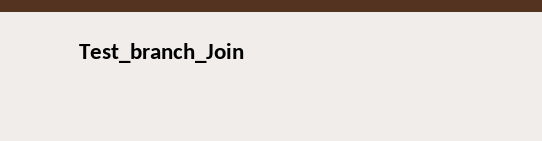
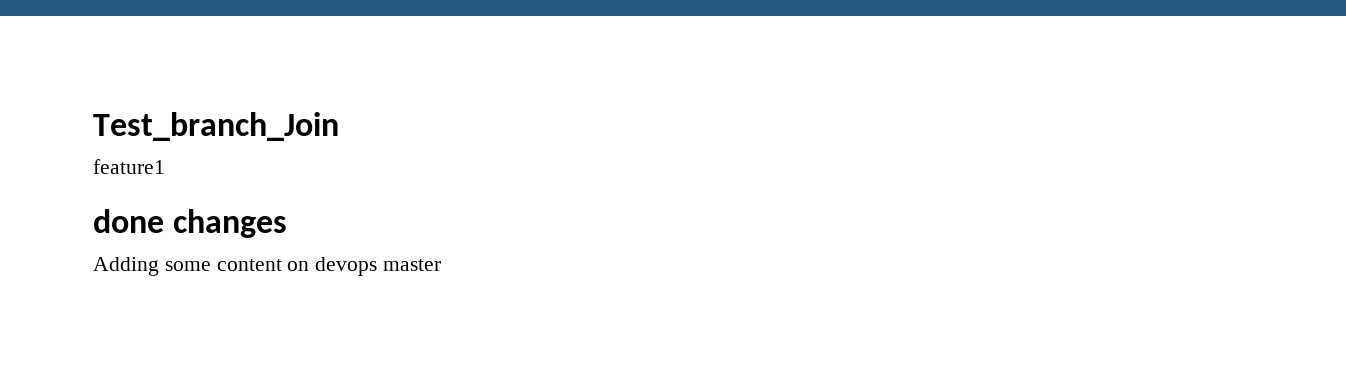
(244, 53) none -> [93,159,165,174] [93,209,288,238] [93,257,442,276] // feature1 // done changes // Adding some content on devops master

